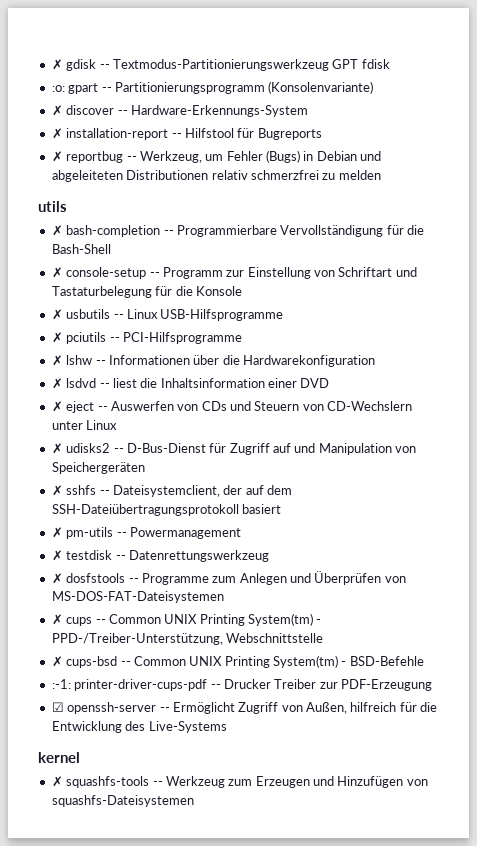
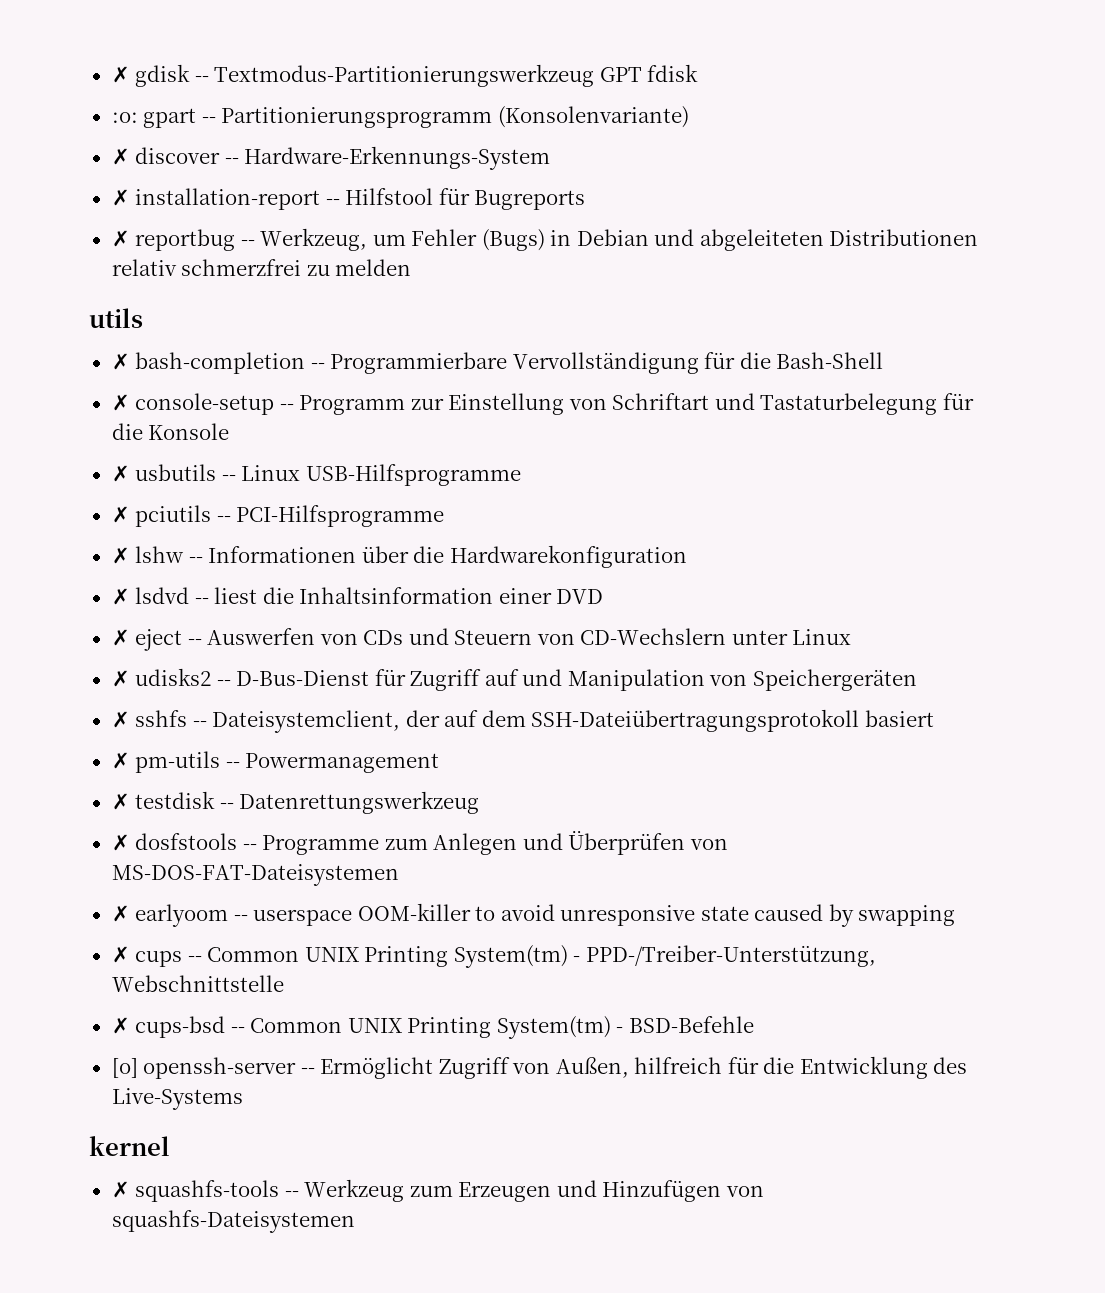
(224, 597) none -> [111,903,956,927] // ✗ earlyoom -- userspace OOM-killer to avoid unresponsive state caused by swapping
[51,679,432,691] [51,702,64,712] :-1: printer-driver-cups-pdf -- Drucker Treiber zur PDF-Erzeugung // ☑ -> [111,1058,138,1078] [o]

